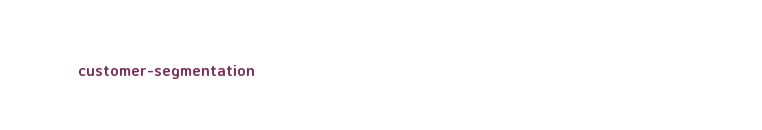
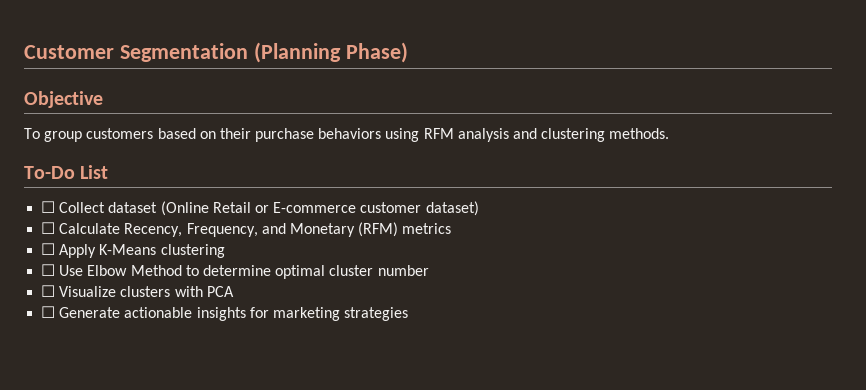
[78,65,255,79] customer-segmentation -> [24,42,408,63] [24,91,103,108] [24,128,670,142] [24,165,109,179] [41,201,479,216] [41,222,452,237] [41,243,225,258] [41,264,429,279] [41,285,234,297] [41,306,409,321] Customer Segmentation (Planning Phase) // Objective // To group customers based on their purchase behaviors using RFM analysis and clustering methods. // To-Do List // ☐ Collect dataset (Online Retail or E-commerce customer dataset) // ☐ Calculate Recency, Frequency, and Monetary (RFM) metrics // ☐ Apply K-Means clustering // ☐ Use Elbow Method to determine optimal cluster number // ☐ Visualize clusters with PCA // ☐ Generate actionable insights for marketing strategies

